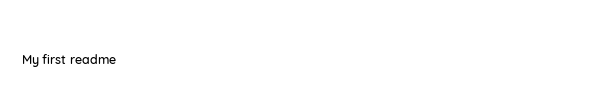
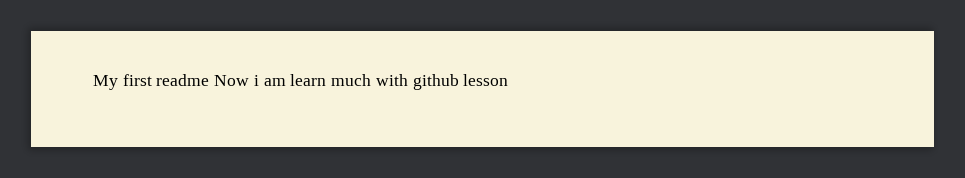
(116, 59) none -> [214,74,509,90] Now i am learn much with github lesson

